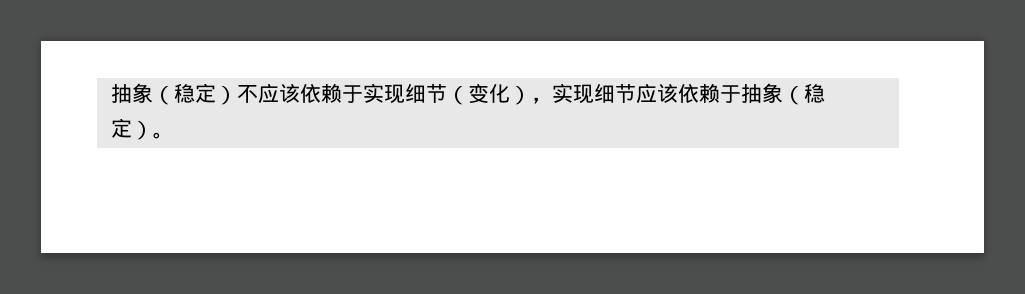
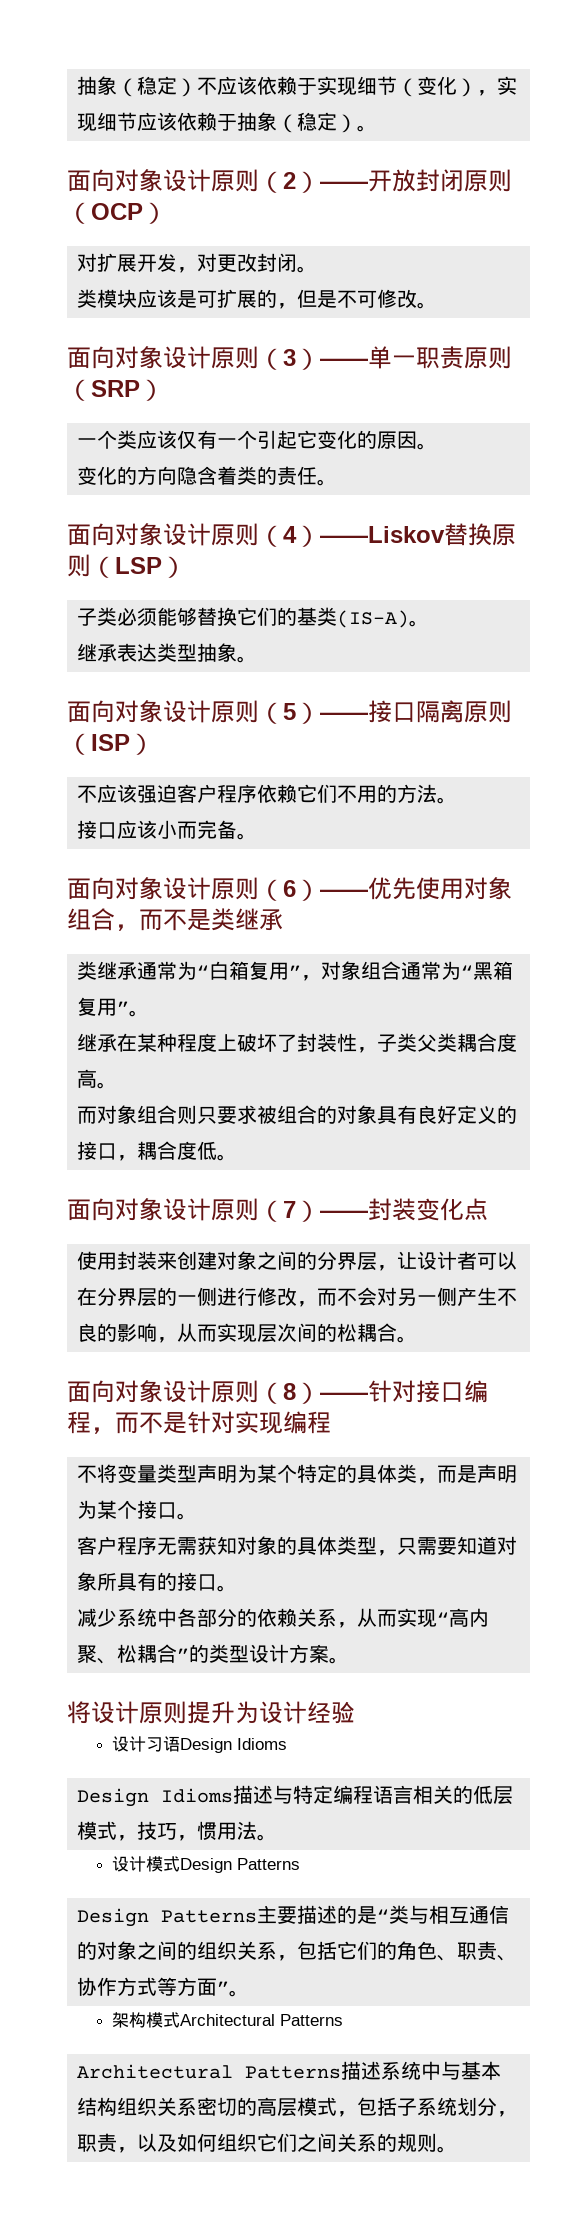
(174, 135) none -> [67,169,512,193] [67,202,167,224] [77,253,318,273] [77,289,438,309] [67,346,512,370] [67,379,164,401] [77,430,438,450] [77,466,338,486] [67,523,516,547] [67,554,186,578] [77,607,430,628] [77,643,258,663] [67,700,512,724] [67,733,154,755] [77,784,458,804] [77,820,258,840] [67,877,512,901] [67,908,283,931] [77,961,514,981] [77,997,150,1017] [77,1033,518,1053] [77,1069,118,1089] [77,1105,518,1124] [77,1141,238,1161] [67,1198,488,1222] [77,1251,518,1271] [77,1287,518,1307] [77,1323,418,1343] [67,1380,488,1404] [67,1411,331,1434] [77,1464,518,1484] [77,1500,198,1520] [77,1536,518,1556] [77,1572,238,1592] [77,1608,490,1628] [77,1644,350,1664] [67,1701,355,1724] [111,1736,287,1753] [77,1785,514,1807] [77,1821,278,1841] [111,1856,300,1873] [77,1905,510,1927] [77,1941,518,1961] [77,1977,250,1997] [111,2012,343,2028] [77,2061,502,2080] [77,2097,518,2117] [77,2133,458,2153] // 面向对象设计原则（2）——开放封闭原则（OCP） // 对扩展开发，对更改封闭。 // 类模块应该是可扩展的，但是不可修改。 // 面向对象设计原则（3）——单一职责原则（SRP） // 一个类应该仅有一个引起它变化的原因。 // 变化的方向隐含着类的责任。 // 面向对象设计原则（4）——Liskov替换原则（LSP） // 子类必须能够替换它们的基类(IS-A)。 // 继承表达类型抽象。 // 面向对象设计原则（5）——接口隔离原则（ISP） // 不应该强迫客户程序依赖它们不用的方法。 // 接口应该小而完备。 // 面向对象设计原则（6）——优先使用对象组合，而不是类继承 // 类继承通常为“白箱复用”，对象组合通常为“黑箱复用”。 // 继承在某种程度上破坏了封装性，子类父类耦合度高。 // 而对象组合则只要求被组合的对象具有良好定义的接口，耦合度低。 // 面向对象设计原则（7）——封装变化点 // 使用封装来创建对象之间的分界层，让设计者可以在分界层的一侧进行修改，而不会对另一侧产生不良的影响，从而实现层次间的松耦合。 // 面向对象设计原则（8）——针对接口编程，而不是针对实现编程 // 不将变量类型声明为某个特定的具体类，而是声明为某个接口。 // 客户程序无需获知对象的具体类型，只需要知道对象所具有的接口。 // 减少系统中各部分的依赖关系，从而实现“高内聚、松耦合”的类型设计方案。 // 将设计原则提升为设计经验 // 设计习语Design Idioms // Design Idioms描述与特定编程语言相关的低层模式，技巧，惯用法。 // 设计模式Design Patterns // Design Patterns主要描述的是“类与相互通信的对象之间的组织关系，包括它们的角色、职责、协作方式等方面”。 // 架构模式Architectural Patterns // Architectural Patterns描述系统中与基本结构组织关系密切的高层模式，包括子系统划分，职责，以及如何组织它们之间关系的规则。

